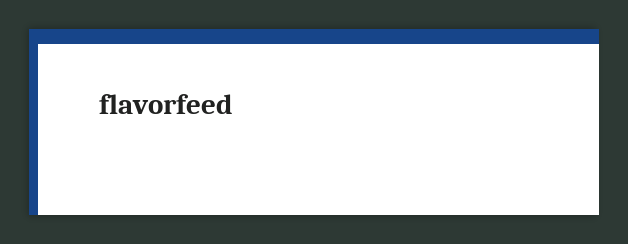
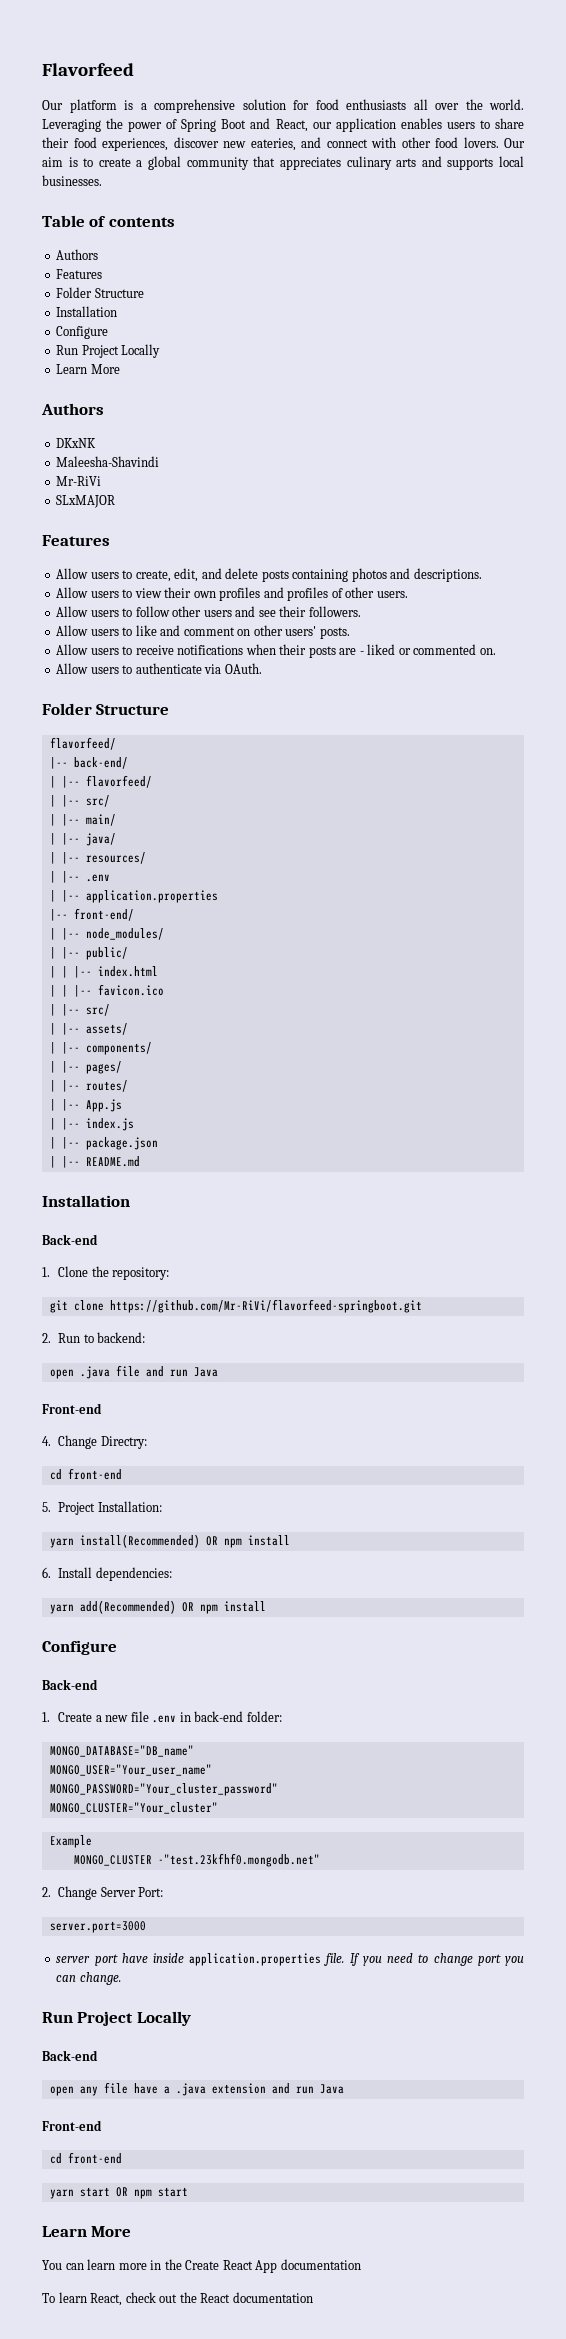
[99,94,233,114] flavorfeed -> [42,63,134,76] [42,99,524,113] [42,118,524,132] [42,137,525,151] [42,156,525,170] [42,175,102,186] [42,215,175,227] [56,249,99,260] [56,269,103,279] [56,287,144,298] [56,306,118,317] [56,326,109,339] [56,344,161,358] [56,364,120,374] [41,403,104,415] [56,438,97,448] [56,456,160,467] [56,476,102,486] [56,495,116,508] [42,535,110,546] [56,568,482,582] [56,587,408,601] [56,606,361,617] [56,625,350,639] [56,644,496,658] [56,663,262,674] [42,703,170,715] [49,737,116,750] [49,757,128,769] [49,775,152,788] [49,795,110,807] [49,814,116,826] [49,833,116,846] [49,852,146,864] [49,871,110,883] [49,890,218,903] [49,908,134,921] [49,928,164,940] [49,947,128,960] [49,966,158,978] [49,984,164,997] [49,1004,110,1016] [49,1023,128,1035] [49,1042,152,1055] [49,1061,122,1074] [49,1080,128,1092] [49,1099,122,1112] [49,1118,134,1131] [49,1137,158,1150] [49,1156,140,1168] [42,1195,130,1207] [42,1234,98,1245] [42,1266,170,1280] [49,1299,422,1313] [42,1332,146,1343] [49,1365,218,1379] [42,1403,102,1414] [42,1435,147,1449] [49,1468,122,1480] [42,1501,162,1515] [49,1534,290,1548] [42,1567,172,1581] [49,1600,266,1614] [42,1640,117,1655] [42,1679,98,1690] [42,1711,282,1723] [49,1745,194,1757] [49,1764,212,1776] [49,1783,278,1796] [49,1802,218,1814] [49,1835,92,1848] [73,1853,320,1867] [42,1886,164,1900] [49,1921,146,1933] [56,1953,525,1966] [56,1972,121,1985] [42,2011,191,2026] [42,2050,98,2061] [49,2082,344,2096] [42,2120,102,2131] [49,2152,122,2164] [49,2187,188,2199] [42,2226,132,2237] [42,2259,361,2273] [42,2292,313,2306] Flavorfeed // Our platform is a comprehensive solution for food enthusiasts all over the world. Leveraging the power of Spring Boot and React, our application enables users to share their food experiences, discover new eateries, and connect with other food lovers. Our aim is to create a global community that appreciates culinary arts and supports local businesses. // Table of contents // Authors // Features // Folder Structure // Installation // Configure // Run Project Locally // Learn More // Authors // DKxNK // Maleesha-Shavindi // Mr-RiVi // SLxMAJOR // Features // Allow users to create, edit, and delete posts containing photos and descriptions. // Allow users to view their own profiles and profiles of other users. // Allow users to follow other users and see their followers. // Allow users to like and comment on other users' posts. // Allow users to receive notifications when their posts are - liked or commented on. // Allow users to authenticate via OAuth. // Folder Structure // flavorfeed/ // |-- back-end/ // | |-- flavorfeed/ // | |-- src/ // | |-- main/ // | |-- java/ // | |-- resources/ // | |-- .env // | |-- application.properties // |-- front-end/ // | |-- node_modules/ // | |-- public/ // | | |-- index.html // | | |-- favicon.ico // | |-- src/ // | |-- assets/ // | |-- components/ // | |-- pages/ // | |-- routes/ // | |-- App.js // | |-- index.js // | |-- package.json // | |-- README.md // Installation // Back-end // 1. Clone the repository: // git clone https://github.com/Mr-RiVi/flavorfeed-springboot.git // 2. Run to backend: // open .java file and run Java // Front-end // 4. Change Directry: // cd front-end // 5. Project Installation: // yarn install(Recommended) OR npm install // 6. Install dependencies: // yarn add(Recommended) OR npm install // Configure // Back-end // 1. Create a new file .env in back-end folder: // MONGO_DATABASE="DB_name" // MONGO_USER="Your_user_name" // MONGO_PASSWORD="Your_cluster_password" // MONGO_CLUSTER="Your_cluster" // Example // MONGO_CLUSTER -"test.23kfhf0.mongodb.net" // 2. Change Server Port: // server.port=3000 // server port have inside application.properties file. If you need to change port you can change. // Run Project Locally // Back-end // open any file have a .java extension and run Java // Front-end // cd front-end // yarn start OR npm start // Learn More // You can learn more in the Create React App documentation // To learn React, check out the React documentation

